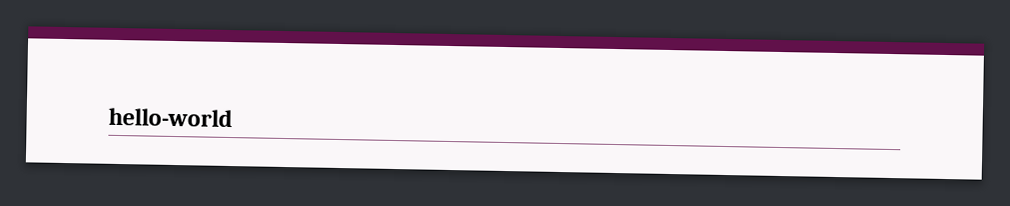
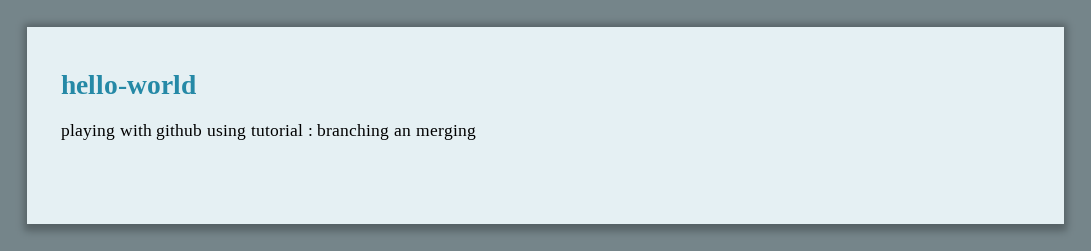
(233, 117) none -> [61,124,476,140] // playing with github using tutorial : branching an merging

